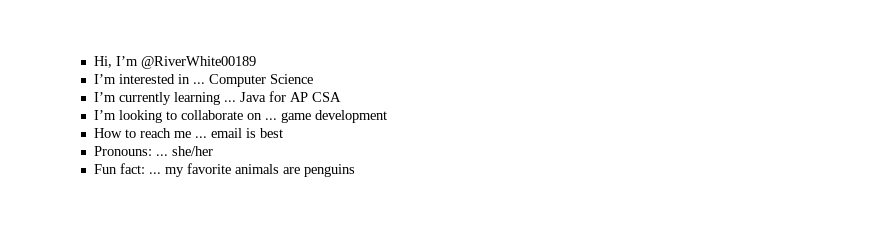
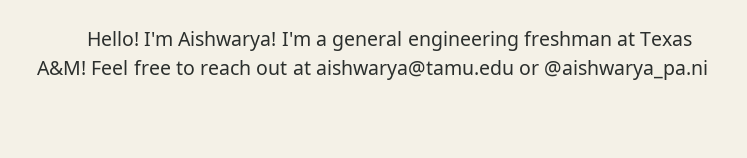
[93,56,256,69] [93,74,313,87] [93,91,341,105] [93,110,387,123] [93,128,283,138] [93,146,213,156] [93,163,355,177] Hi, I’m @RiverWhite00189 // I’m interested in ... Computer Science // I’m currently learning ... Java for AP CSA // I’m looking to collaborate on ... game development // How to reach me ... email is best // Pronouns: ... she/her // Fun fact: ... my favorite animals are penguins -> [86,31,693,51] [37,60,709,80] Hello! I'm Aishwarya! I'm a general engineering freshman at Texas A&M! Feel free to reach out at aishwarya@tamu.edu or @aishwarya_pa.ni

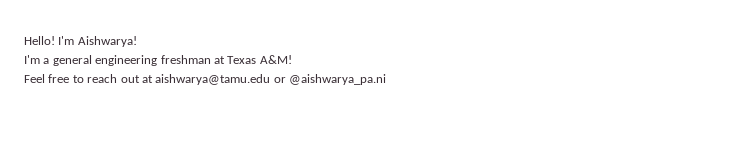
(277, 41) none -> (137, 41) //
(86, 68) none -> (292, 59) //

